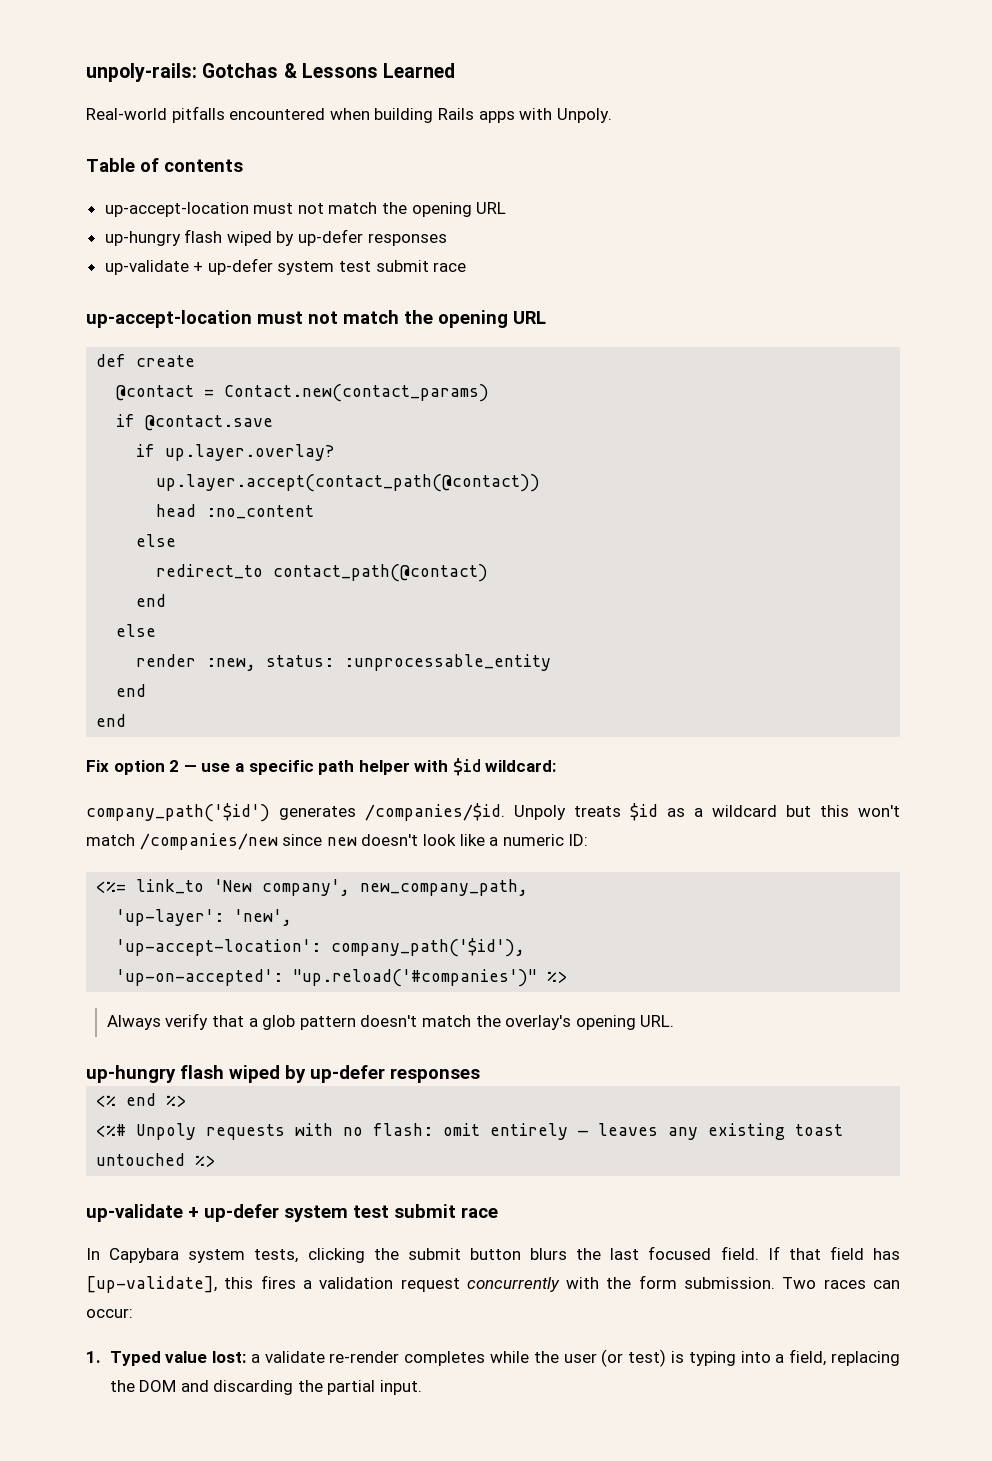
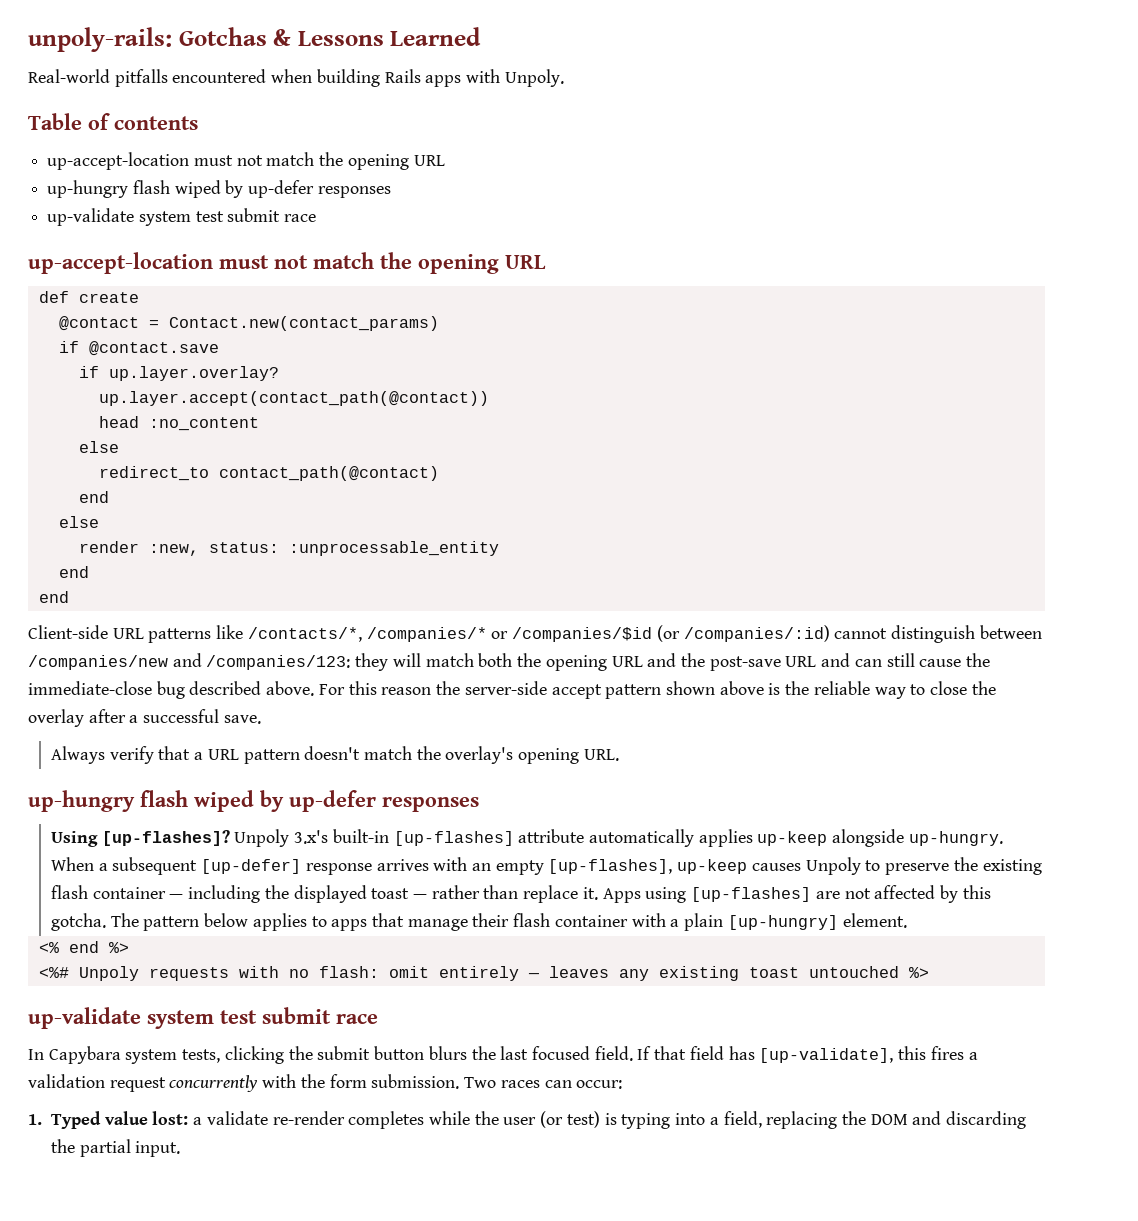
[193,258,273,275] + up-defer -> (135, 217) none
[86,758,557,776] [86,803,900,822] [86,833,589,850] [96,879,529,896] [116,909,293,926] [116,938,526,957] [116,969,568,987] Fix option 2 — use a specific path helper with $id wildcard: // company_path('$id') generates /companies/$id. Unpoly treats $id as a wildcard but this won't match /companies/new since new doesn't look like a numeric ID: // <%= link_to 'New company', new_company_path, // 'up-layer': 'new', // 'up-accept-location': company_path('$id'), // 'up-on-accepted': "up.reload('#companies')" %> -> [28,625,1042,643] [28,653,991,671] [28,681,996,699] [28,709,261,727] Client-side URL patterns like /contacts/*, /companies/* or /companies/$id (or /companies/:id) cannot distinguish between /companies/new and /companies/123: they will match both the opening URL and the post-save URL and can still cause the immediate-close bug described above. For this reason the server-side accept pattern shown above is the reliable way to close the overlay after a successful save.
[262,1015,296,1030] glob -> [207,749,239,760] URL
(480, 1075) none -> [50,829,1003,847] [50,857,1042,875] [50,885,991,903] [50,913,907,931] // Using [up-flashes]? Unpoly 3.x's built-in [up-flashes] attribute automatically applies up-keep alongside up-hungry. When a subsequent [up-defer] response arrives with an empty [up-flashes], up-keep causes Unpoly to preserve the existing flash container — including the displayed toast — rather than replace it. Apps using [up-flashes] are not affected by this gotcha. The pattern below applies to apps that manage their flash container with a plain [up-hungry] element.
[188,1204,279,1222] + up-defer -> (141, 1018) none

